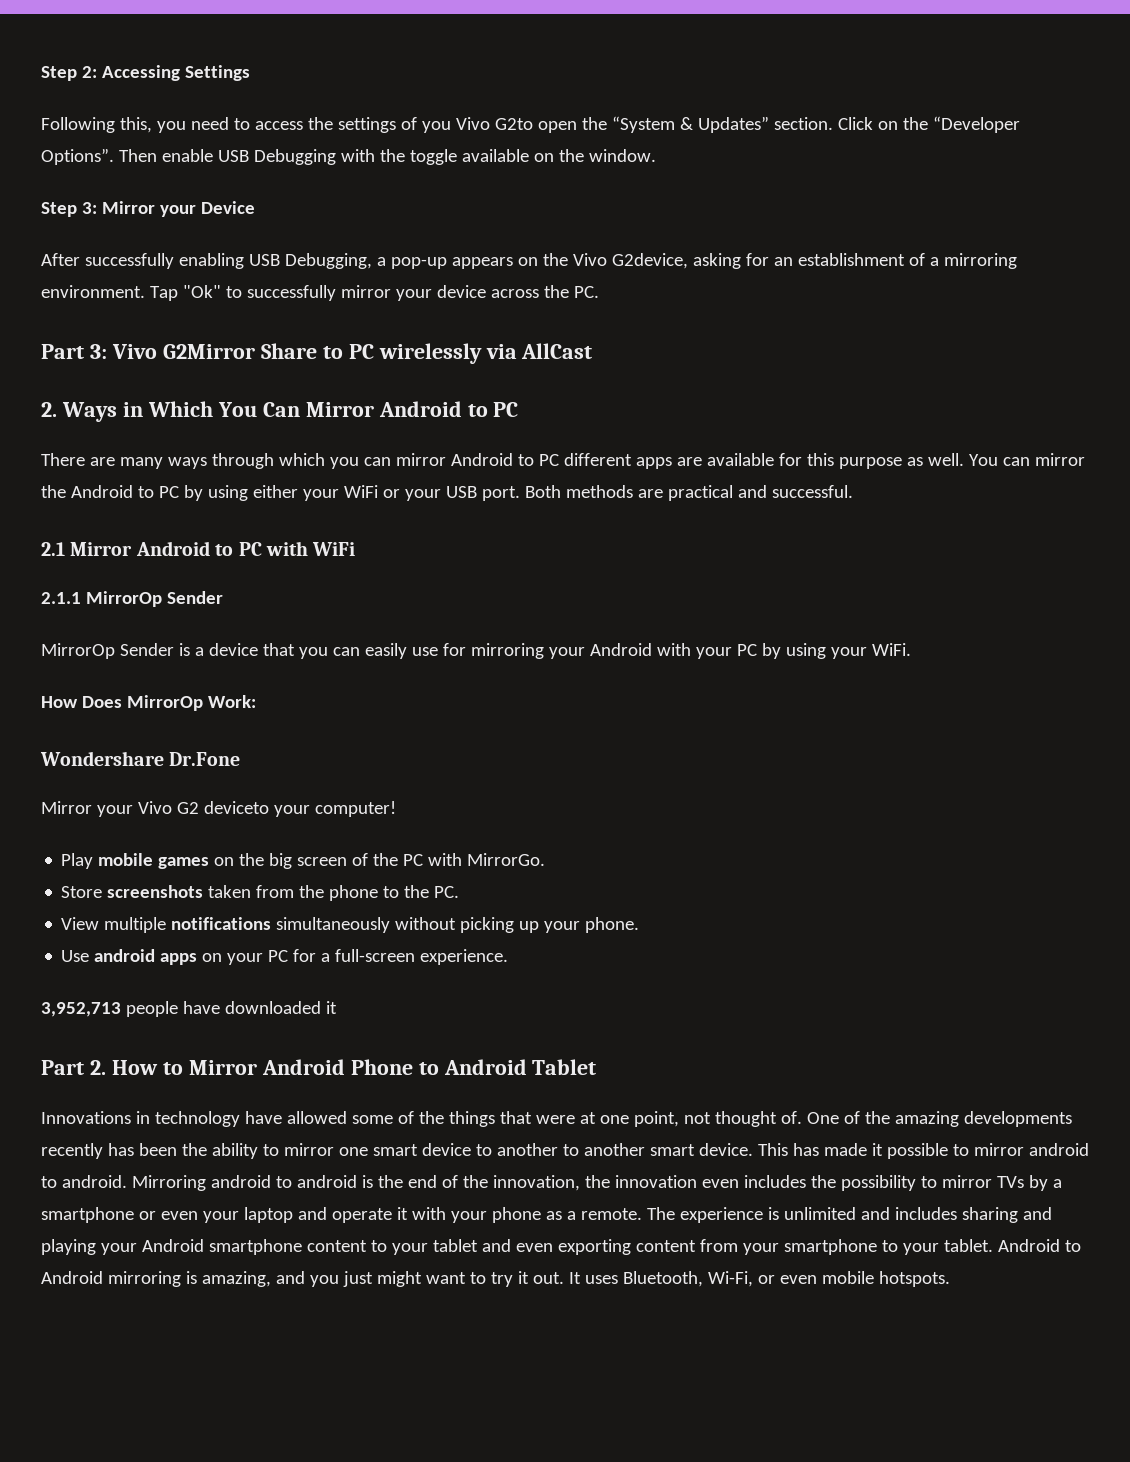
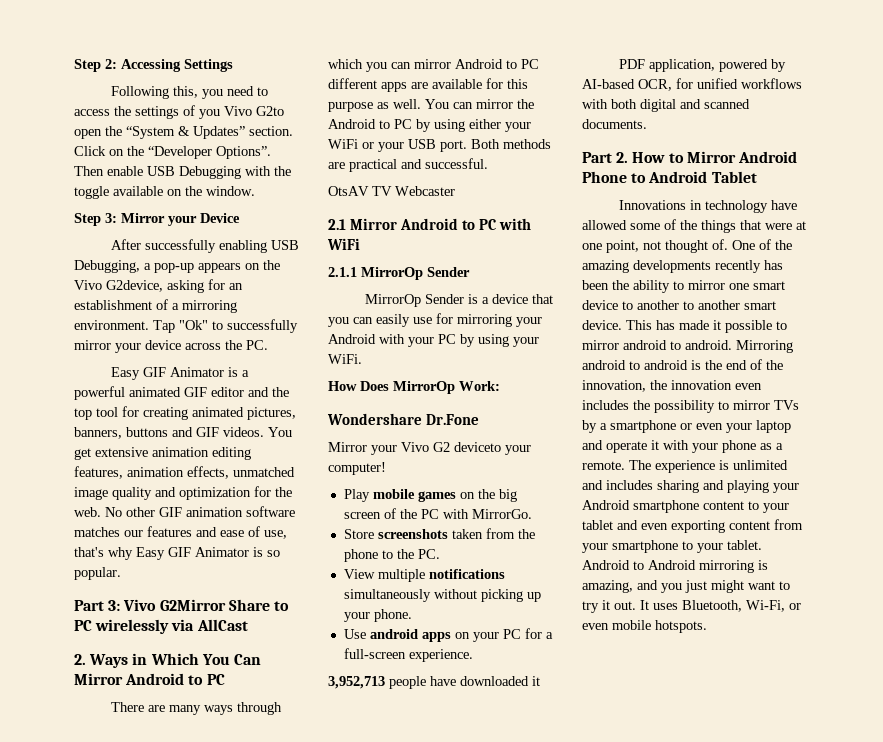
(599, 292) none -> [111,367,250,380] [74,386,289,400] [74,406,296,420] [74,427,292,439] [74,447,251,460] [74,466,295,479] [74,486,292,500] [74,506,295,517] [74,526,287,539] [74,547,280,560] [74,567,121,580] // Easy GIF Animator is a powerful animated GIF editor and the top tool for creating animated pictures, banners, buttons and GIF videos. You get extensive animation editing features, animation effects, unmatched image quality and optimization for the web. No other GIF animation software matches our features and ease of use, that's why Easy GIF Animator is so popular.
(853, 491) none -> [328,186,455,196] // OtsAV TV Webcaster
(337, 1007) none -> [619,59,787,72] [582,78,802,91] [582,99,750,112] [582,119,647,129] // PDF application, powered by AI-based OCR, for unified workflows with both digital and scanned documents.

